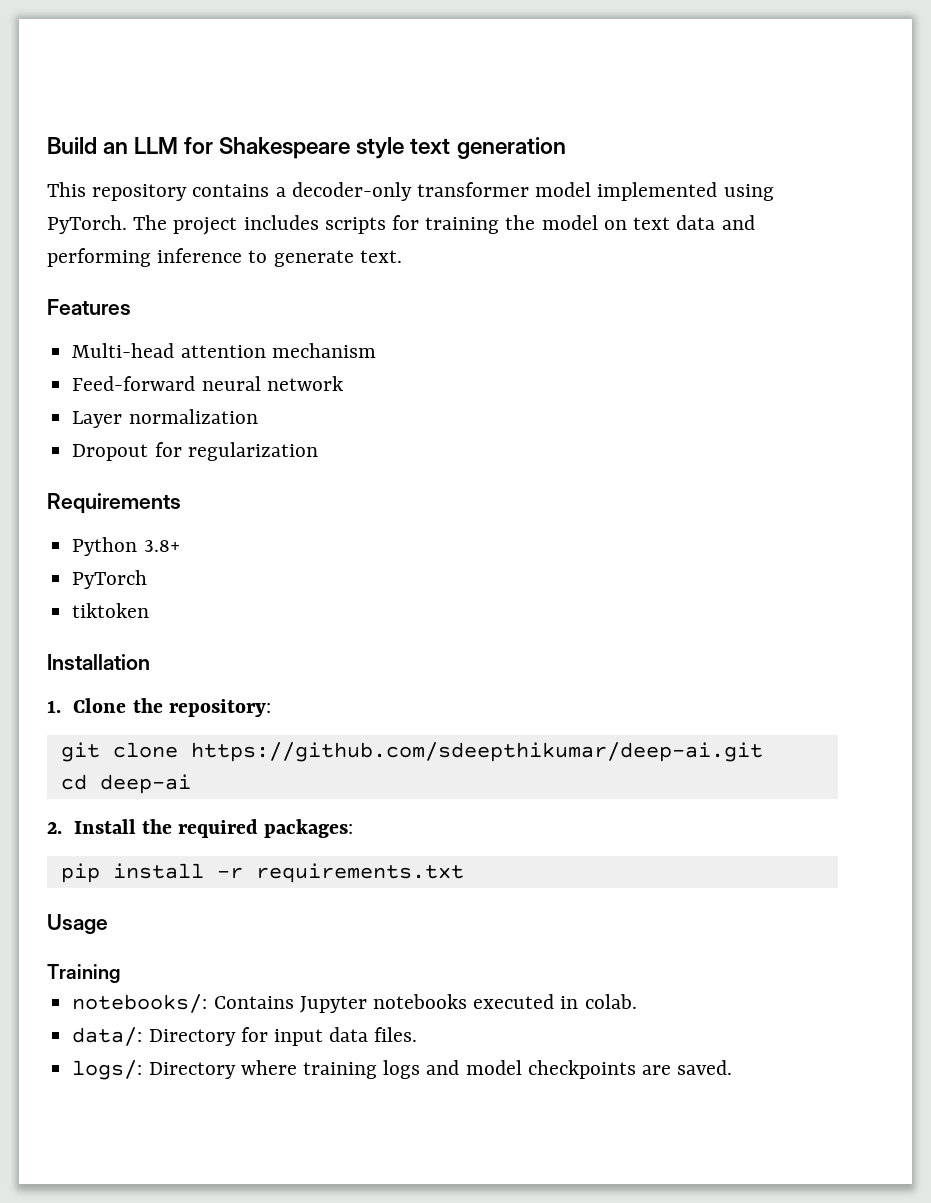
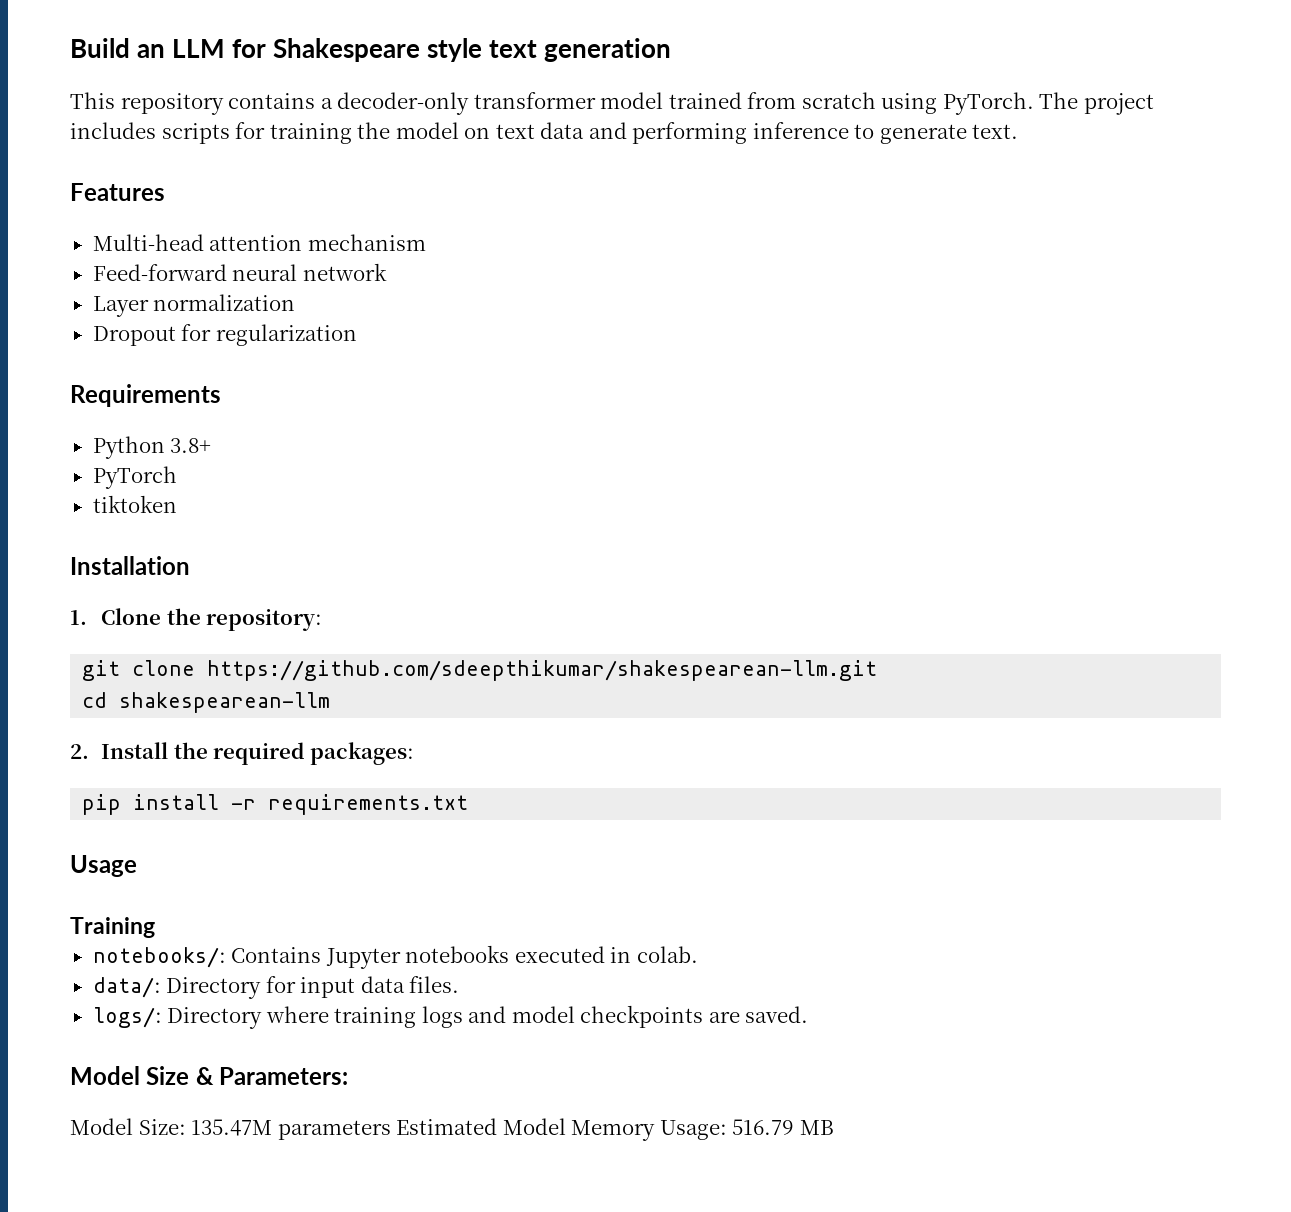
[597,182,718,201] implemented -> [668,92,876,109] trained from scratch
[190,742,763,762] https://github.com/sdeepthikumar/deep-ai.git -> [207,660,878,681] https://github.com/sdeepthikumar/shakespearean-llm.git
[99,774,191,794] deep-ai -> [119,692,331,713] shakespearean-llm
(733, 1067) none -> [70,1066,349,1085] [70,1118,834,1141] // Model Size & Parameters: // Model Size: 135.47M parameters Estimated Model Memory Usage: 516.79 MB

